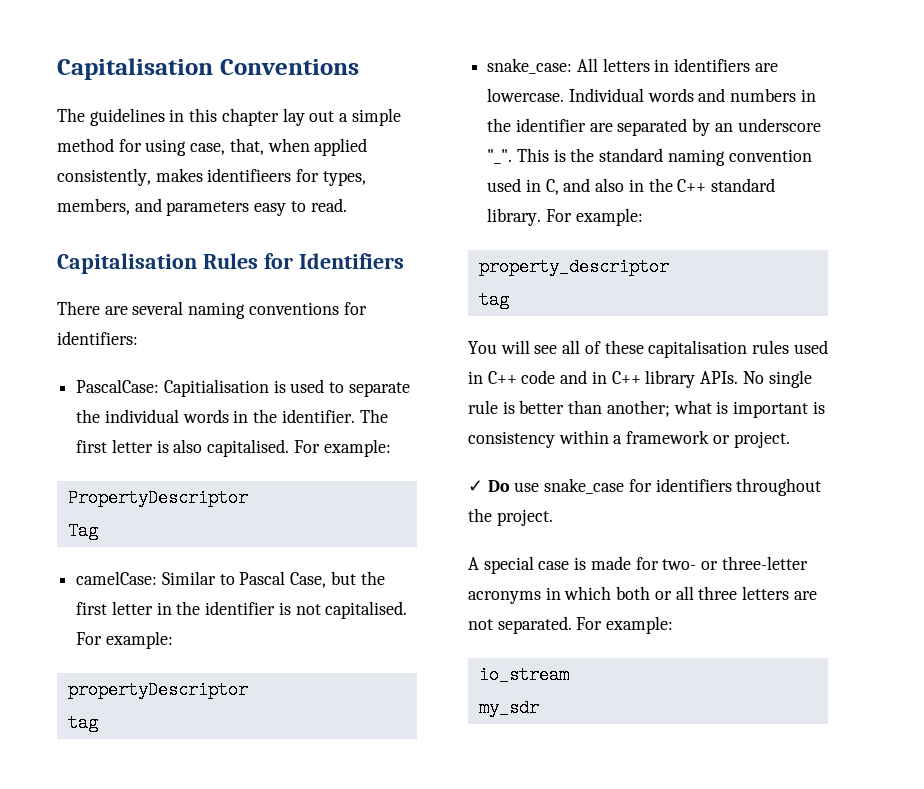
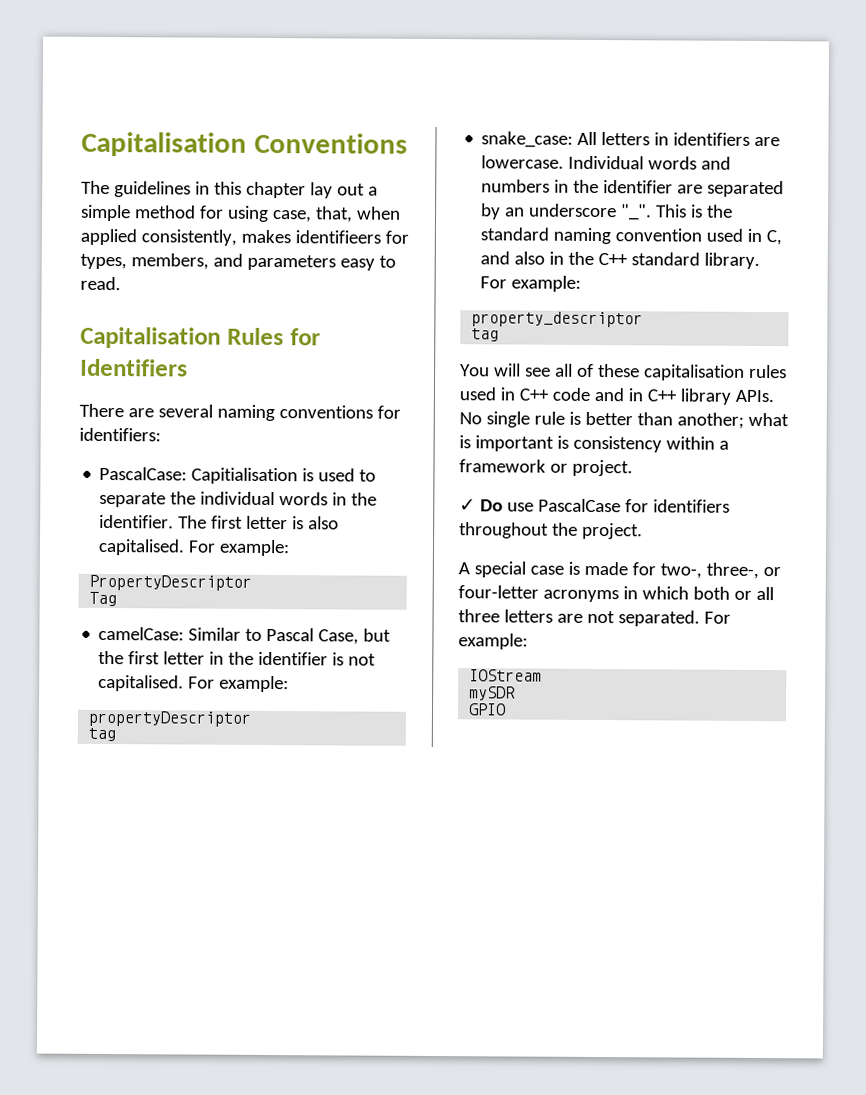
[544,478,625,494] snake_case -> [537,498,621,513] PascalCase
[662,556,808,570] two- or three-letter -> [659,562,781,579] [458,585,539,599] two-, three-, or four-letter
[478,666,569,684] [478,699,539,717] io_stream // my_sdr -> [469,669,543,682] [469,686,517,701] [468,703,507,716] IOStream // mySDR // GPIO

